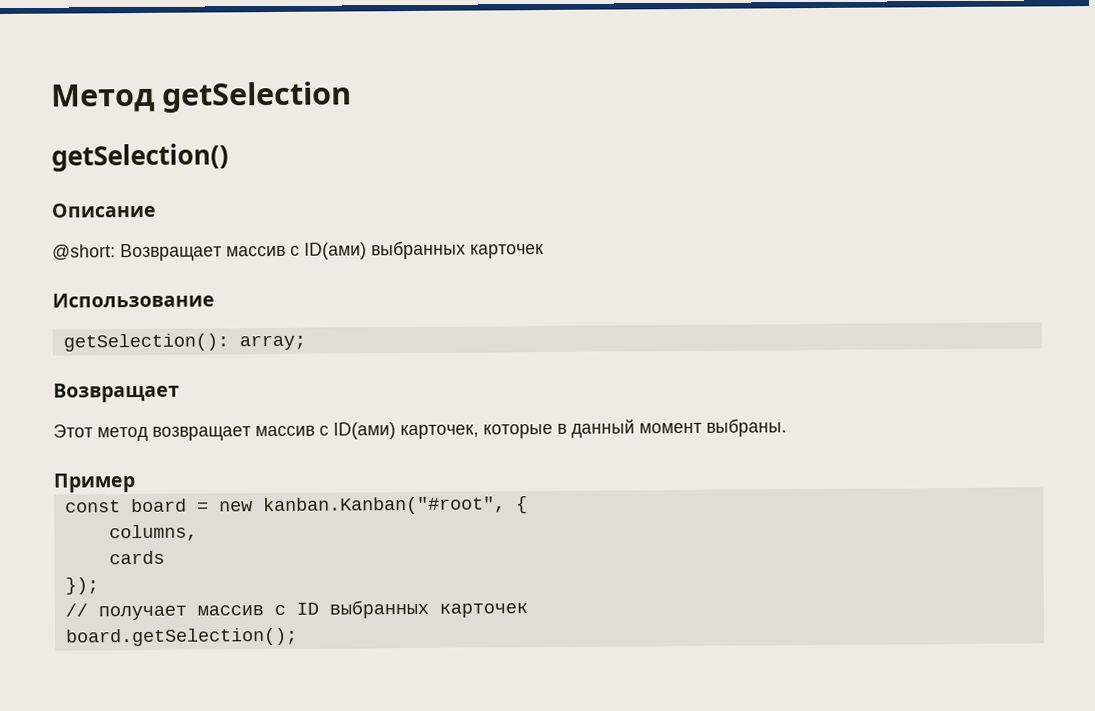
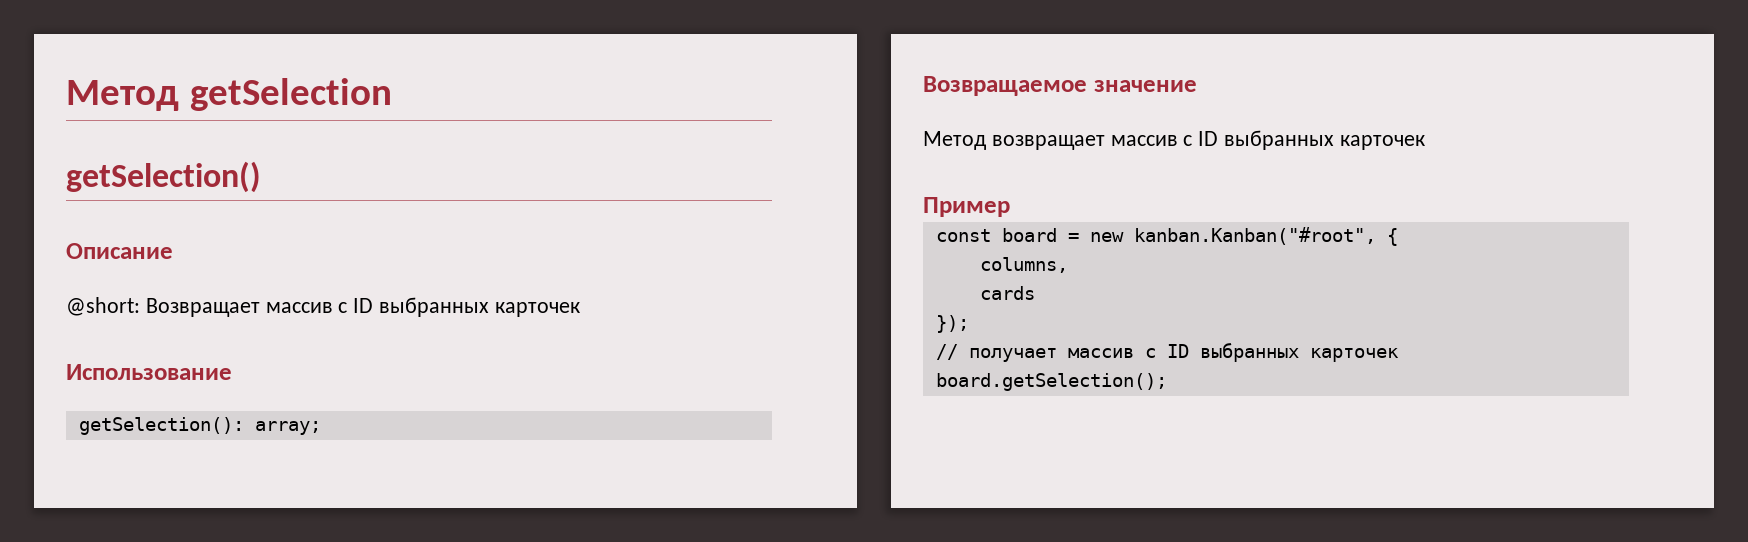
[304,242,367,260] ID(ами) -> [353,298,374,313] ID
[53,382,180,403] [53,418,787,442] Возвращает // Этот метод возвращает массив с ID(ами) карточек, которые в данный момент выбраны. -> [923,76,1197,96] [923,130,1425,150] Возвращаемое значение // Метод возвращает массив с ID выбранных карточек

